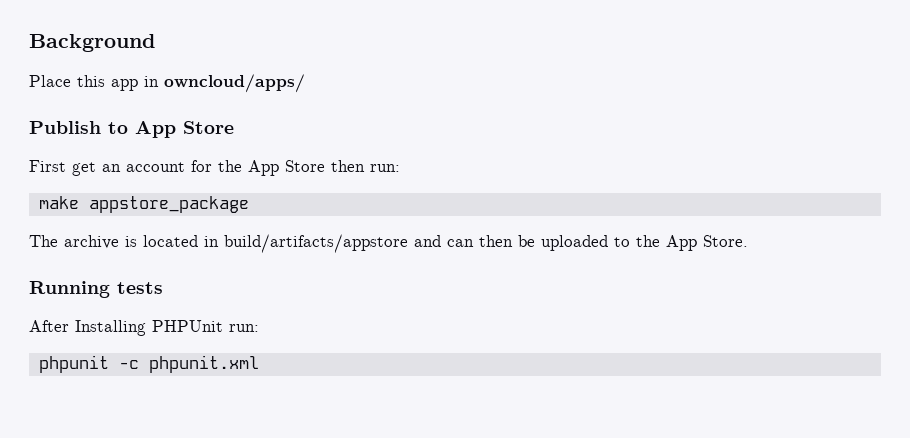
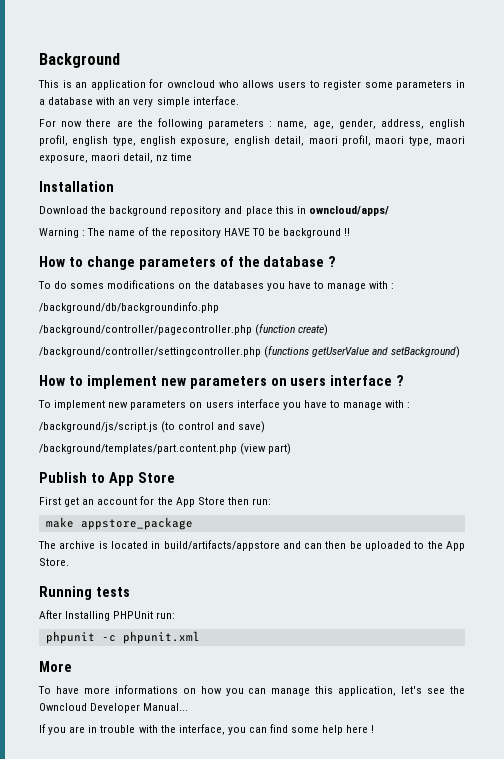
[29,74,305,93] Place this app in owncloud/apps/ -> [38,79,466,90] [39,96,239,107] [39,118,465,129] [39,135,466,146] [39,153,193,163] [39,181,114,192] [39,206,389,216] [39,227,351,238] [39,256,337,270] [38,280,395,291] [39,302,219,313] [39,324,329,336] [39,346,461,358] [39,375,405,389] [38,399,411,410] [39,421,266,433] [39,443,292,455] This is an application for owncloud who allows users to register some parameters in a database with an very simple interface. // For now there are the following parameters : name, age, gender, address, english profil, english type, english exposure, english detail, maori profil, maori type, maori exposure, maori detail, nz time // Installation // Download the background repository and place this in owncloud/apps/ // Warning : The name of the repository HAVE TO be background !! // How to change parameters of the database ? // To do somes modifications on the databases you have to manage with : // /background/db/backgroundinfo.php // /background/controller/pagecontroller.php (function create) // /background/controller/settingcontroller.php (functions getUserValue and setBackground) // How to implement new parameters on users interface ? // To implement new parameters on users interface you have to manage with : // /background/js/script.js (to control and save) // /background/templates/part.content.php (view part)
(259, 364) none -> [39,661,72,672] [38,685,465,696] [39,703,189,713] [39,724,375,735] // More // To have more informations on how you can manage this application, let's see the Owncloud Developer Manual... // If you are in trouble with the interface, you can find some help here !

